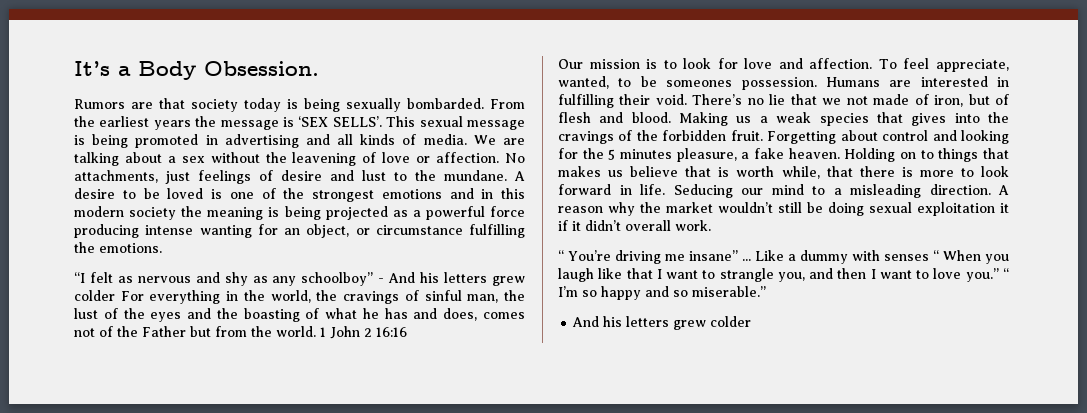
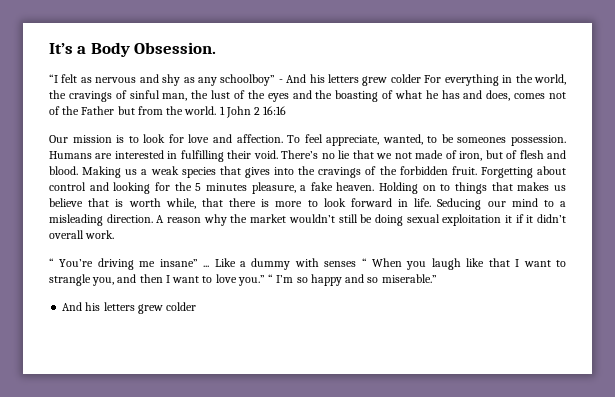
[74,98,525,112] [74,116,525,130] [74,134,525,148] [74,152,526,166] [74,170,525,184] [74,188,525,202] [74,206,525,220] [74,224,525,238] [74,242,162,253] // Rumors are that society today is being sexually bombarded. From the earliest years the message is ‘SEX SELLS’. This sexual message is being promoted in advertising and all kinds of media. We are talking about a sex without the leavening of love or affection. No attachments, just feelings of desire and lust to the mundane. A desire to be loved is one of the strongest emotions and in this modern society the meaning is being projected as a powerful force producing intense wanting for an object, or circumstance fulfilling the emotions. -> (217, 48) none

